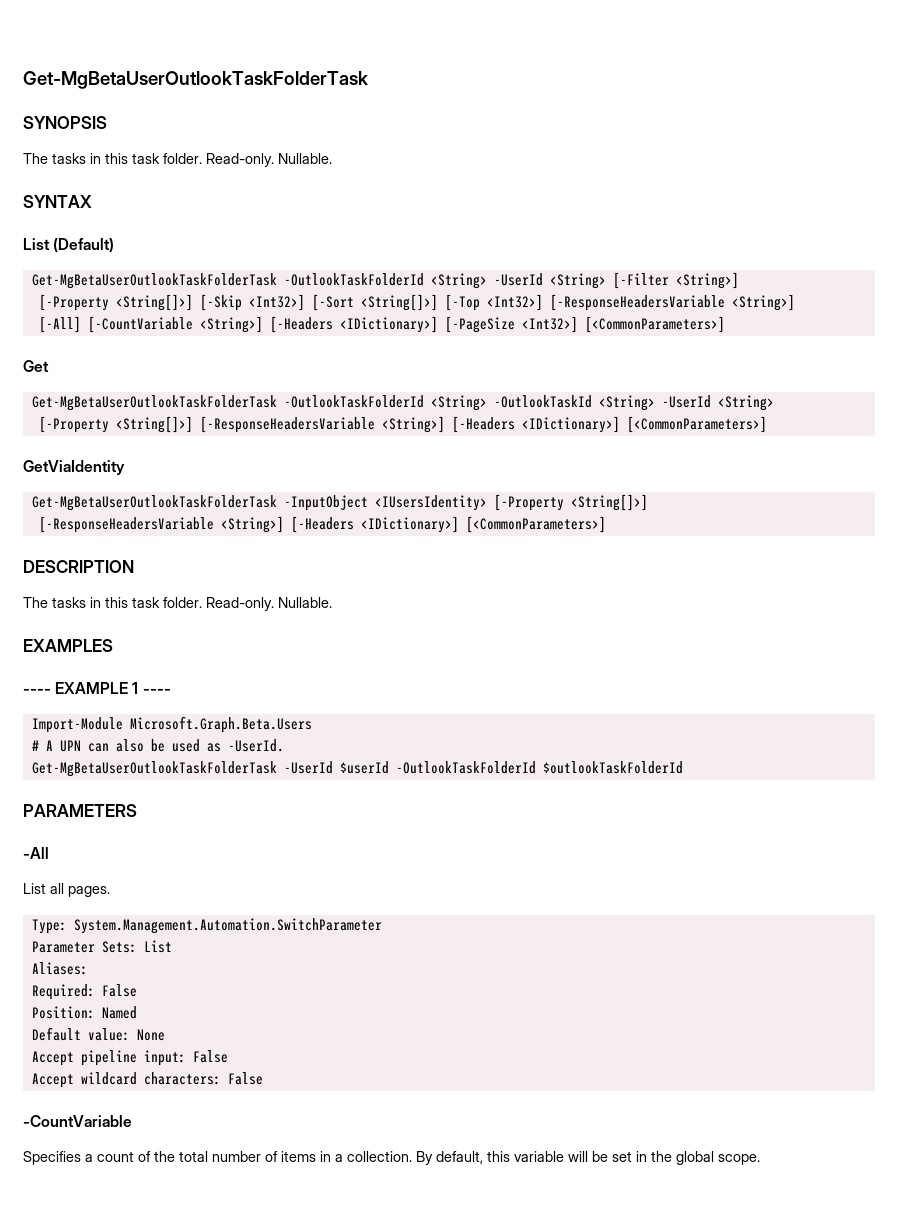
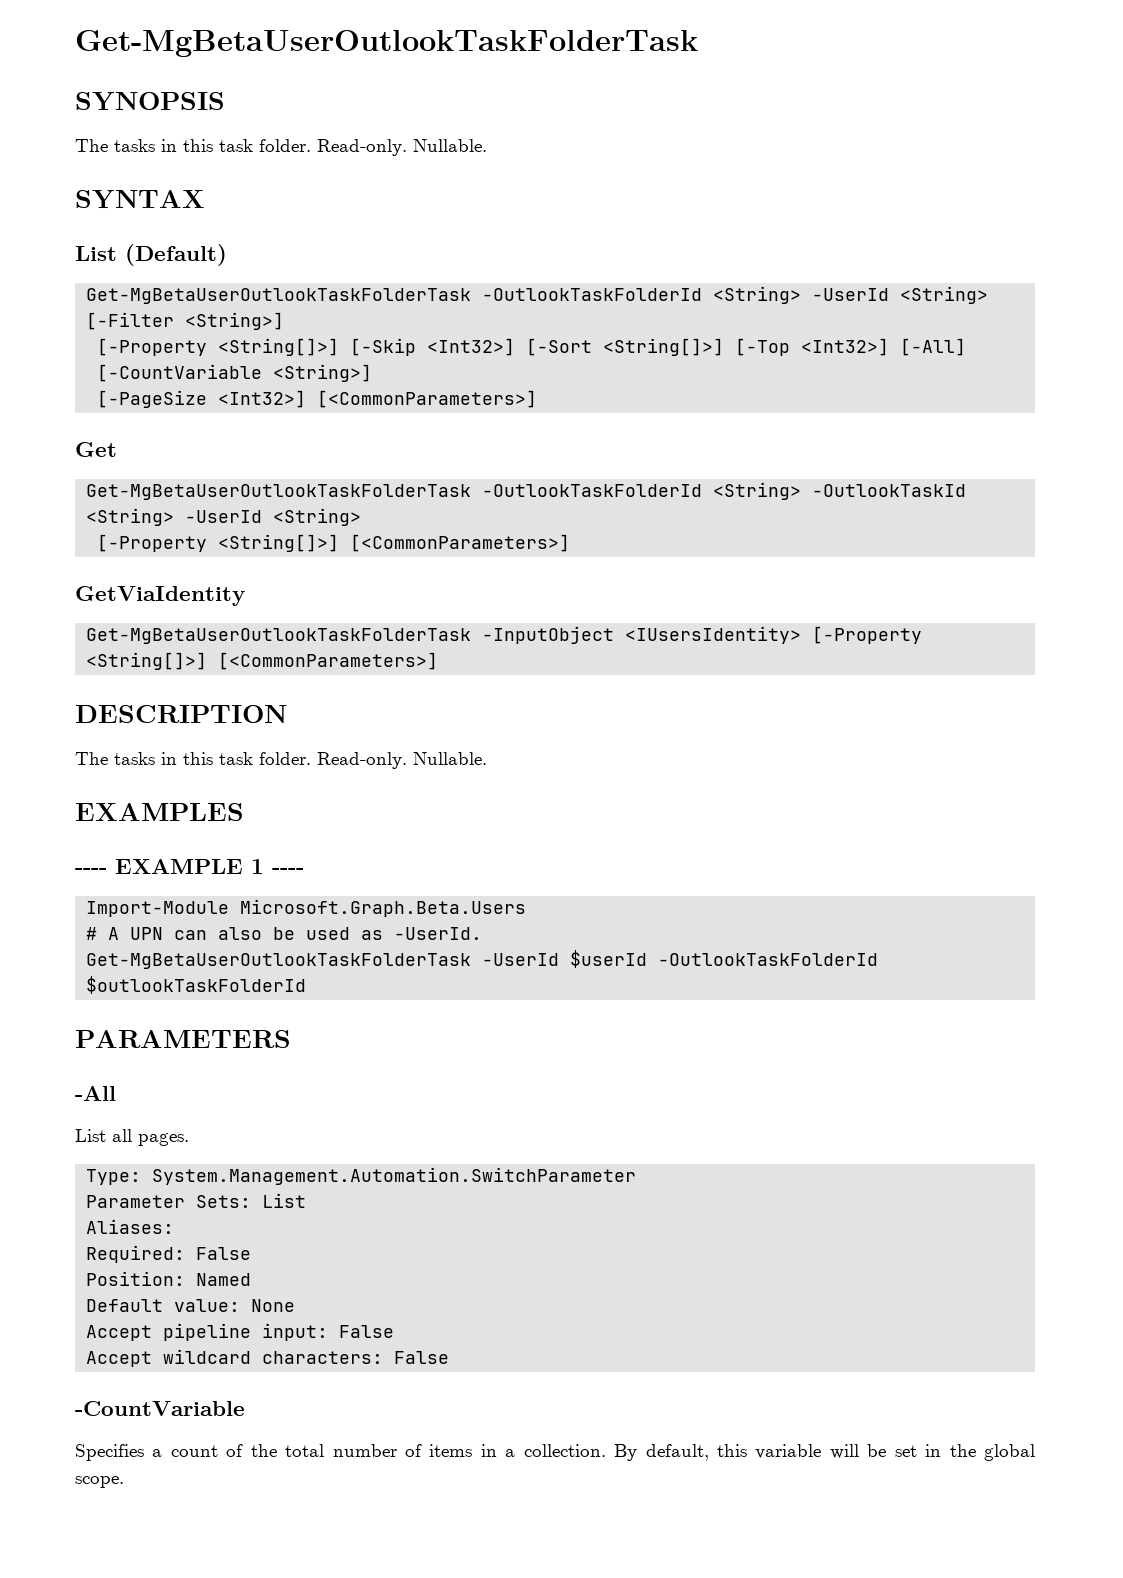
[549,294,795,311] [-ResponseHeadersVariable <String>] // -> (890, 347) none
[269,316,438,333] [-Headers <IDictionary>] -> (373, 373) //
[199,416,620,433] [-ResponseHeadersVariable <String>] [-Headers <IDictionary>] -> (340, 543) none
[38,516,459,533] // [-ResponseHeadersVariable <String>] [-Headers <IDictionary>] -> (208, 661) none

